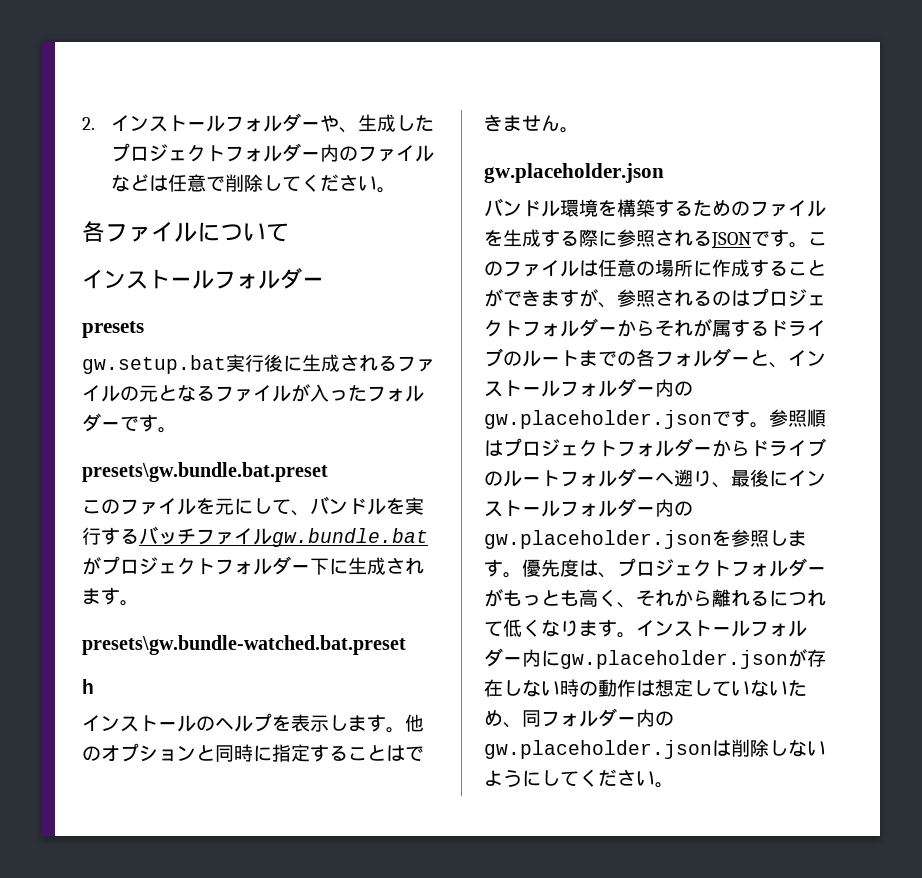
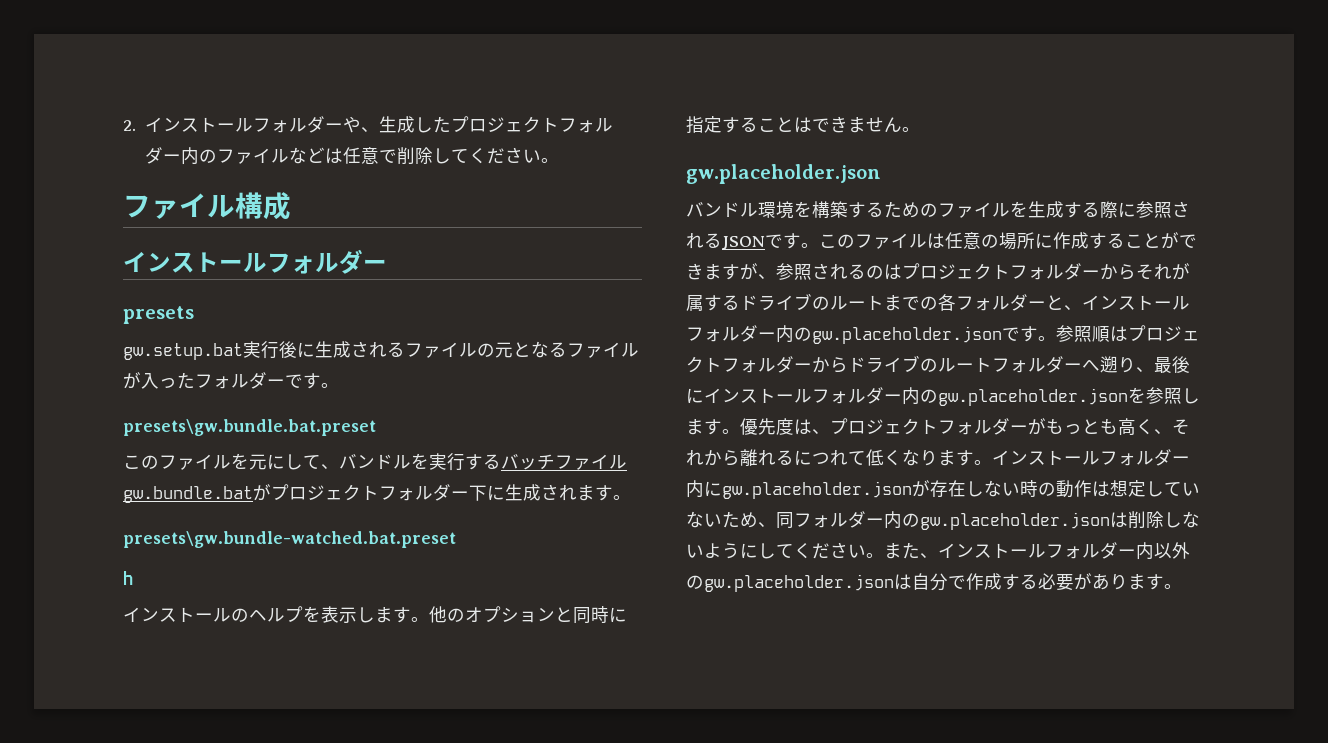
[82,221,289,243] 各ファイルについて -> [123,192,291,220] ファイル構成
(674, 785) none -> [884,542,1190,560] [686,573,1182,592] また、インストールフォルダー内以外のgw.placeholder.jsonは自分で作成する必要があります。

